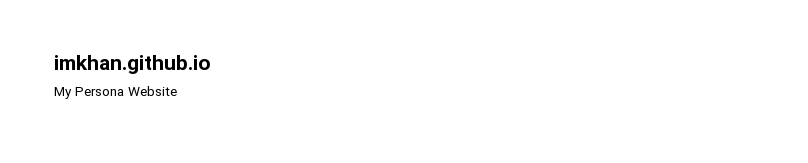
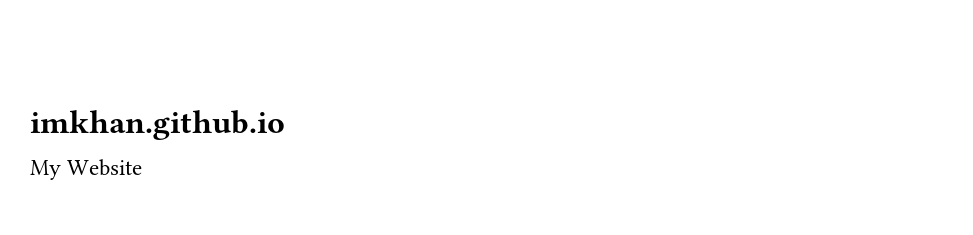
[75,87,124,96] Persona -> (61, 170) none

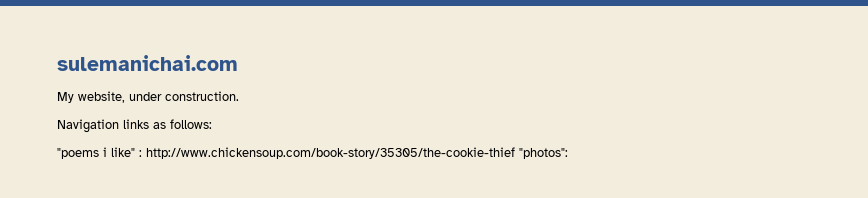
[30,110,285,140] imkhan.github.io -> [57,55,238,71] sulemanichai.com
[67,159,143,176] Website -> [78,91,239,103] [57,119,212,133] [57,147,568,159] website, under construction. // Navigation links as follows: // "poems i like" : http://www.chickensoup.com/book-story/35305/the-cookie-thief "photos":

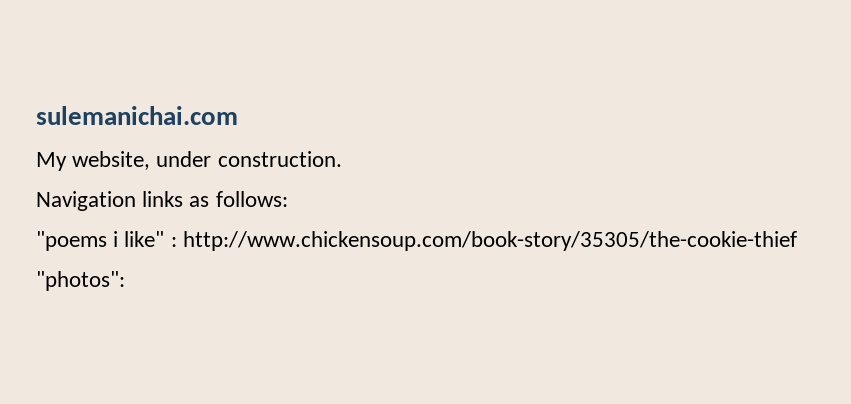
(515, 153) none -> (797, 241) //

